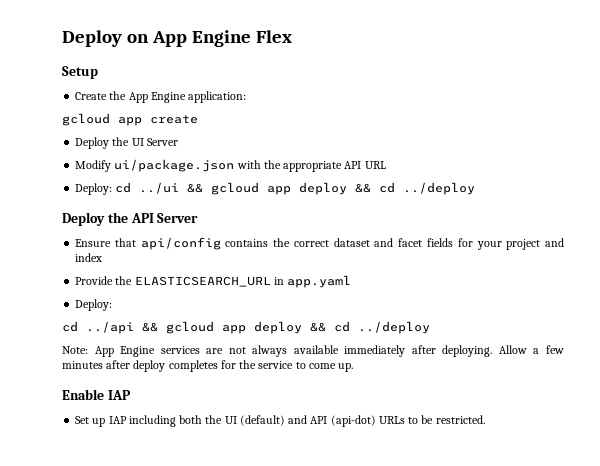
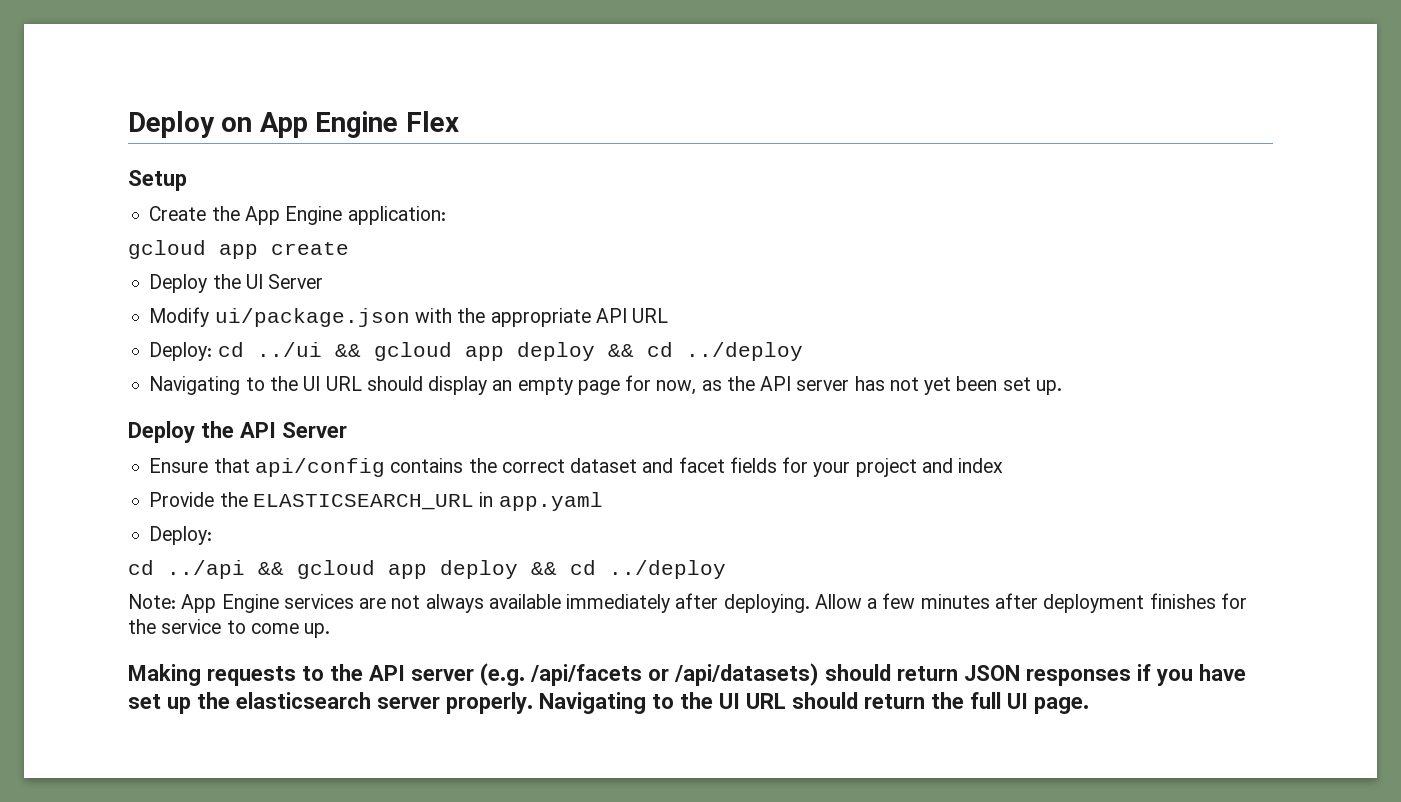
(476, 188) none -> [149,375,1063,395] // Navigating to the UI URL should display an empty page for now, as the API server has not yet been set up.
[133,360,218,372] deploy completes -> [1043,593,1216,613] deployment finishes
[62,389,131,400] [75,415,485,427] Enable IAP // Set up IAP including both the UI (default) and API (api-dot) URLs to be restricted. -> [128,663,1246,686] [128,692,1089,714] Making requests to the API server (e.g. /api/facets or /api/datasets) should return JSON responses if you have set up the elasticsearch server properly. Navigating to the UI URL should return the full UI page.

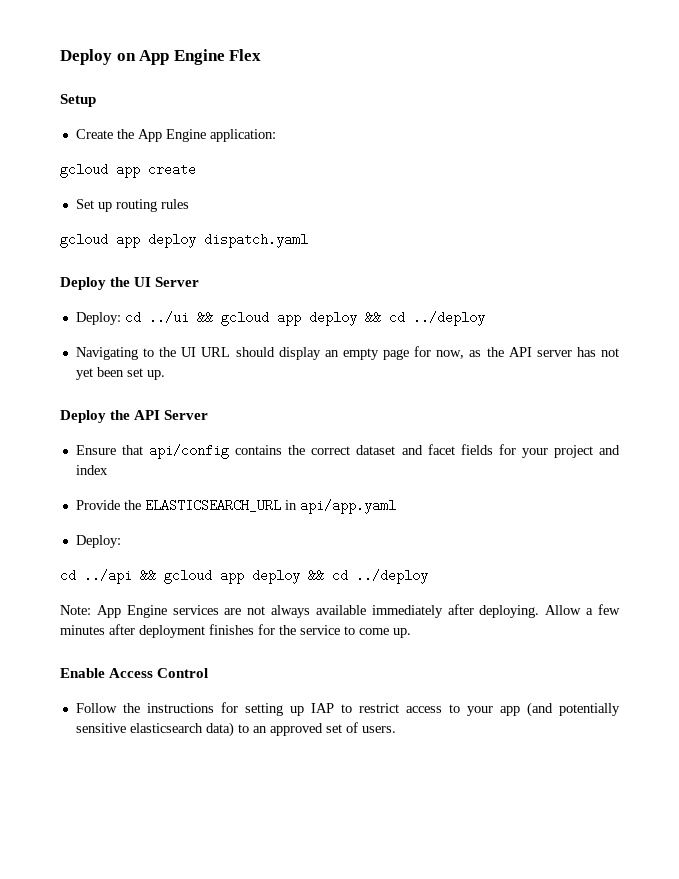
[149,274,324,293] [149,307,669,327] Deploy the UI Server // Modify ui/package.json with the appropriate API URL -> [75,199,189,212] [60,233,308,248] [60,277,200,290] Set up routing rules // gcloud app deploy dispatch.yaml // Deploy the UI Server
[498,492,603,511] app.yaml -> [299,499,396,514] api/app.yaml
[128,663,1246,686] [128,692,1089,714] Making requests to the API server (e.g. /api/facets or /api/datasets) should return JSON responses if you have set up the elasticsearch server properly. Navigating to the UI URL should return the full UI page. -> [60,668,209,678] [75,702,620,717] [75,722,396,737] Enable Access Control // Follow the instructions for setting up IAP to restrict access to your app (and potentially sensitive elasticsearch data) to an approved set of users.

